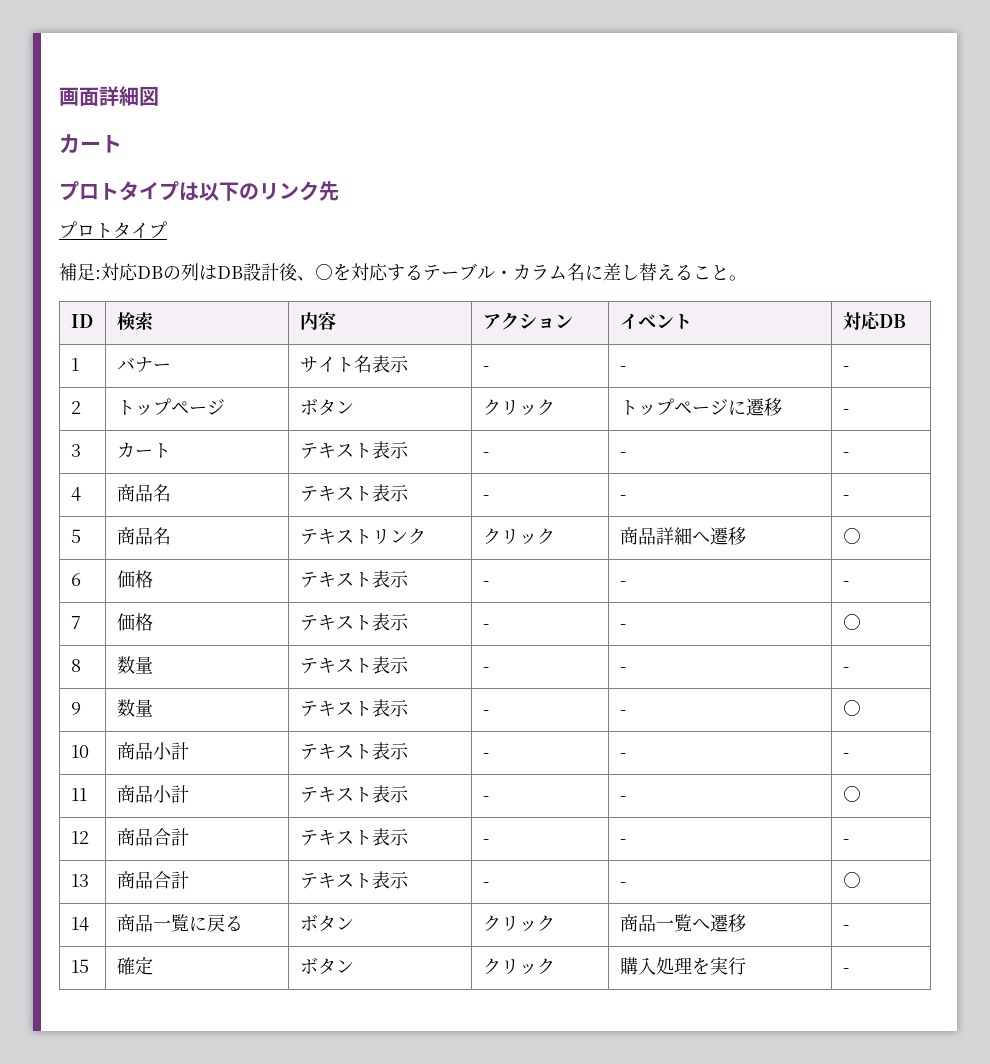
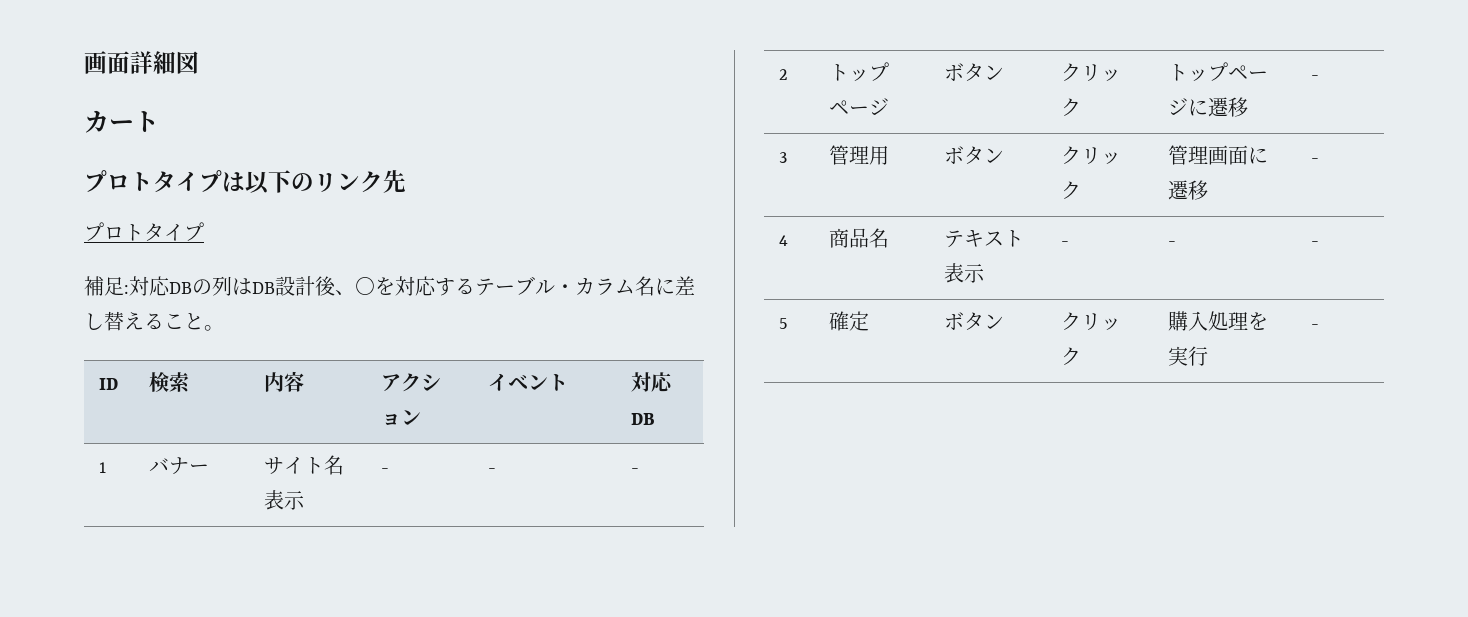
[116,442,171,458] [299,441,409,459] [482,452,489,457] [619,452,626,457] カート | テキスト表示 | - | - -> [829,145,890,165] [944,146,1005,164] [1061,146,1122,165] [1061,181,1082,199] [1168,145,1269,165] [1168,180,1209,200] 管理用 | ボタン | クリック | 管理画面に遷移
[116,527,171,545] [299,528,426,545] [482,528,555,545] [619,527,746,545] [842,528,861,544] [70,573,81,586] [116,570,153,588] [299,570,409,588] [482,581,489,586] [619,581,626,586] [842,581,849,586] [70,616,81,629] [116,613,153,631] [299,613,409,631] [482,624,489,629] [619,624,626,629] [842,614,861,630] [70,659,81,672] [116,656,153,674] [299,656,409,674] [482,667,489,672] [619,667,626,672] [842,667,849,672] [70,702,81,715] [116,699,153,717] [299,699,409,717] [482,710,489,715] [619,710,626,715] [842,700,861,716] [70,745,89,758] [116,742,189,760] [299,742,409,760] [482,753,489,758] [619,753,626,758] [842,753,849,758] [70,788,87,801] [116,785,189,803] [299,785,409,803] [482,796,489,801] [619,796,626,801] [842,786,861,802] [70,831,89,844] [116,828,189,846] [299,828,409,846] [482,839,489,844] [619,839,626,844] [842,839,849,844] [70,874,89,887] [116,871,189,889] [299,871,409,889] [482,882,489,887] [619,882,626,887] [842,872,861,888] [70,917,89,931] [116,914,243,932] [299,914,354,932] [482,915,555,932] [619,914,746,932] [842,925,849,930] [70,959,89,973] | 商品名 | テキストリンク | クリック | 商品詳細へ遷移 | ○ // 6 | 価格 | テキスト表示 | - | - | - // 7 | 価格 | テキスト表示 | - | - | ○ // 8 | 数量 | テキスト表示 | - | - | - // 9 | 数量 | テキスト表示 | - | - | ○ // 10 | 商品小計 | テキスト表示 | - | - | - // 11 | 商品小計 | テキスト表示 | - | - | ○ // 12 | 商品合計 | テキスト表示 | - | - | - // 13 | 商品合計 | テキスト表示 | - | - | ○ // 14 | 商品一覧に戻る | ボタン | クリック | 商品一覧へ遷移 | - // 15 -> (789, 323) none

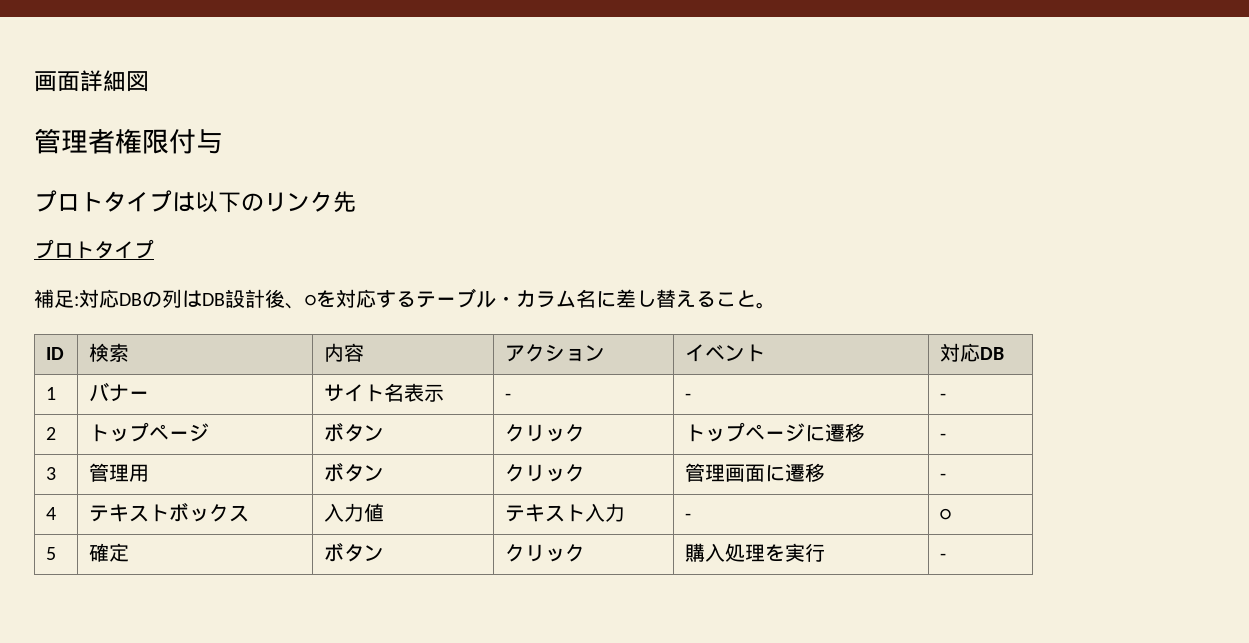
[84,110,159,133] カート -> [34,128,223,154] 管理者権限付与
[829,228,890,248] [944,230,1025,248] [944,263,986,283] [1061,241,1070,246] [1168,241,1177,246] [1311,241,1320,246] 商品名 | テキスト表示 | - | - | - -> [89,502,250,522] [324,503,385,522] [505,503,626,522] [685,513,692,520] [940,508,952,520] テキストボックス | 入力値 | テキスト入力 | - | ○

